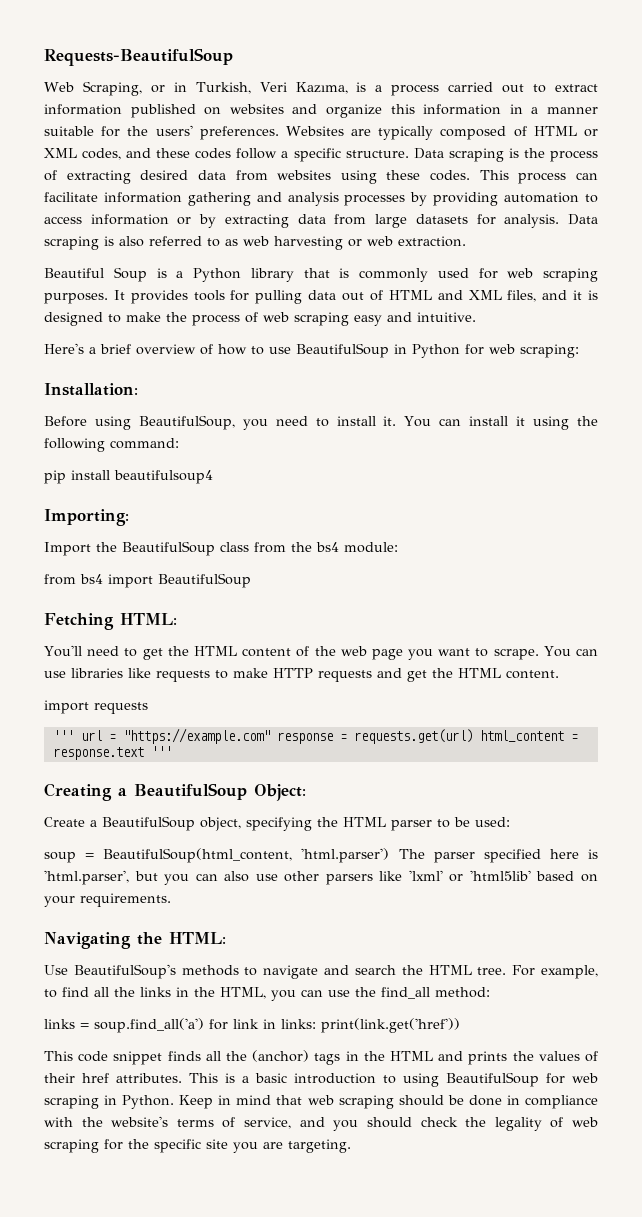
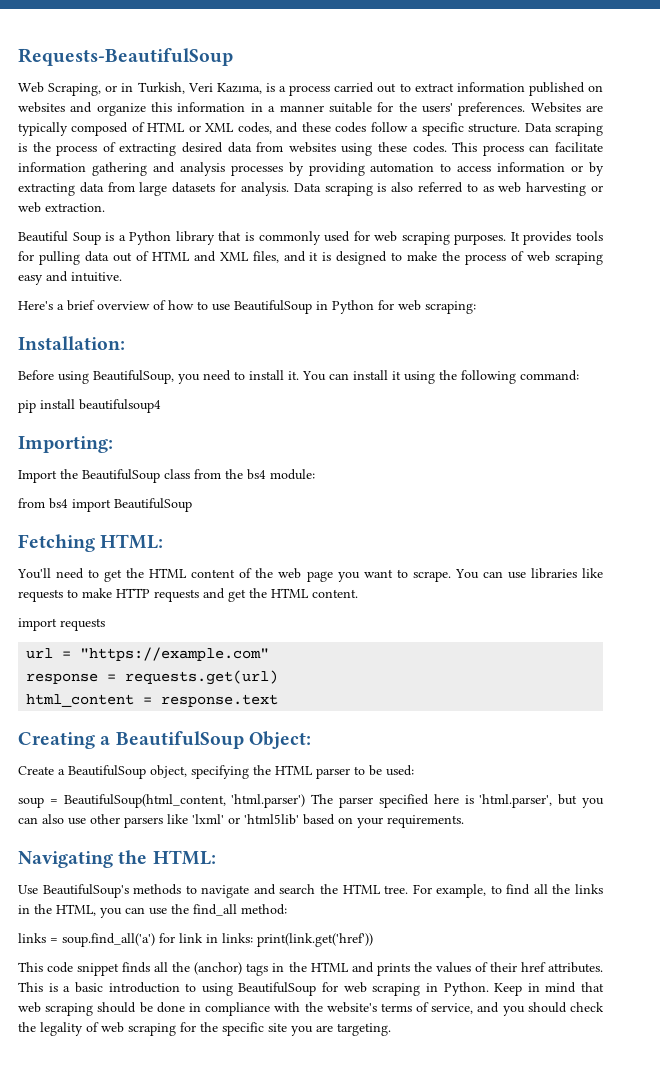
[52,730,74,741] ''' -> (105, 624) none
(270, 736) none -> (270, 654) //
(473, 736) none -> (279, 677) //
[150,746,172,757] ''' -> (279, 700) none

